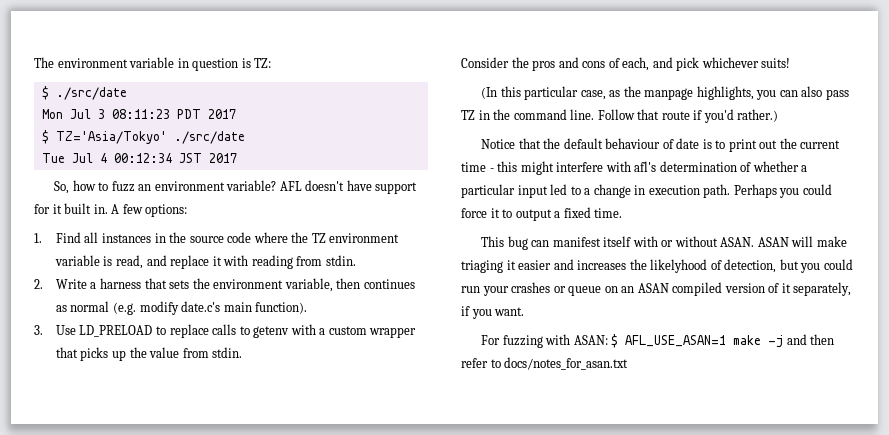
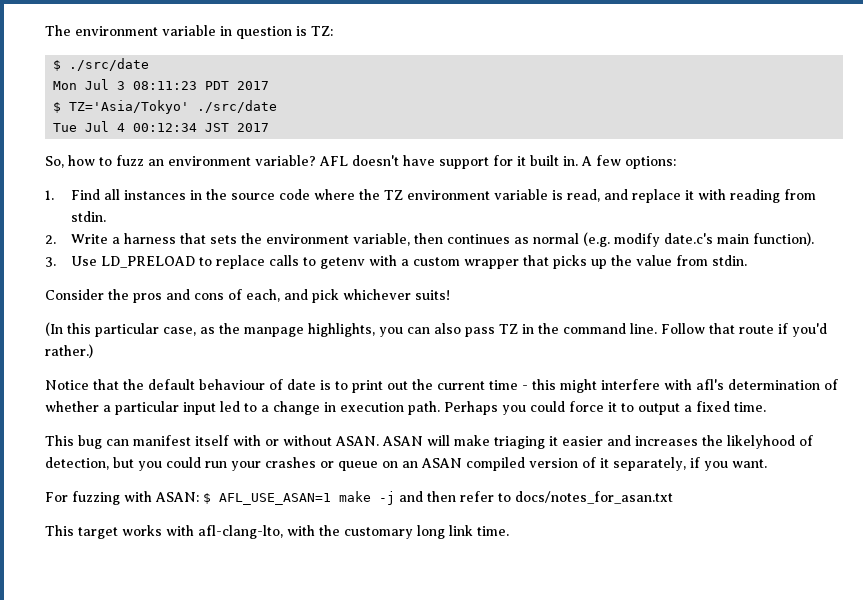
(629, 363) none -> [45,525,509,539] // This target works with afl-clang-lto, with the customary long link time.

